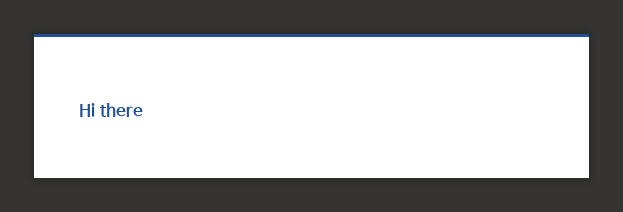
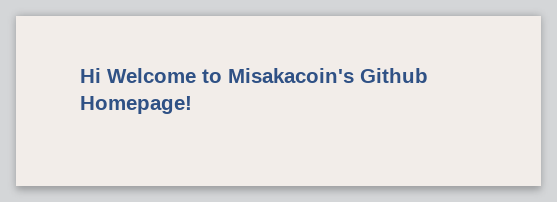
[99,103,143,117] there -> [107,68,428,83] [80,96,192,114] Welcome to Misakacoin's Github Homepage!

